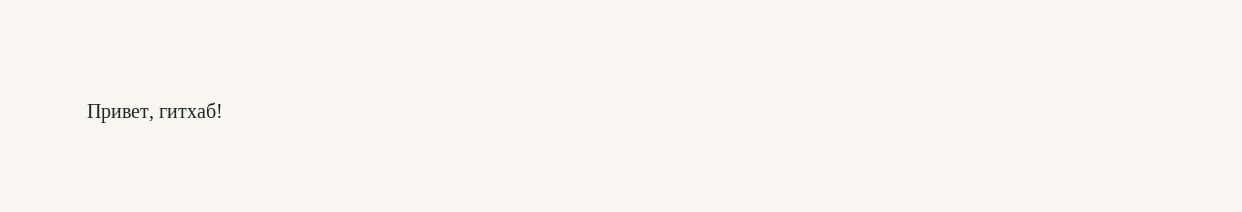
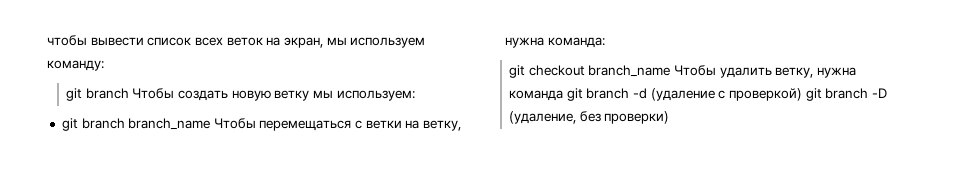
[87,102,224,123] Привет, гитхаб! -> [47,35,426,48] [47,60,104,71] [66,88,415,101] [61,118,462,131] [504,37,605,48] [509,65,856,78] [509,88,887,101] [509,111,670,124] чтобы вывести список всех веток на экран, мы используем команду: // git branch Чтобы создать новую ветку мы используем: // git branch branch_name Чтобы перемещаться с ветки на ветку, нужна команда: // git checkout branch_name Чтобы удалить ветку, нужна команда git branch -d (удаление с проверкой) git branch -D (удаление, без проверки)

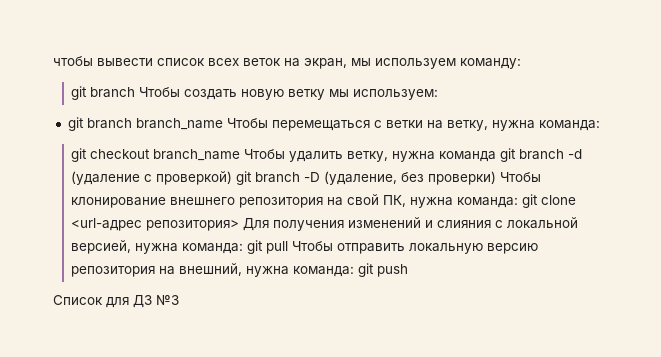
(670, 117) none -> [500,172,542,182] [71,194,577,208] [71,217,579,231] [71,240,539,254] [71,263,409,277] [53,295,179,308] Чтобы клонирование внешнего репозитория на свой ПК, нужна команда: git clone <url-адрес репозитория> Для получения изменений и слияния с локальной версией, нужна команда: git pull Чтобы отправить локальную версию репозитория на внешний, нужна команда: git push // Список для ДЗ №3

